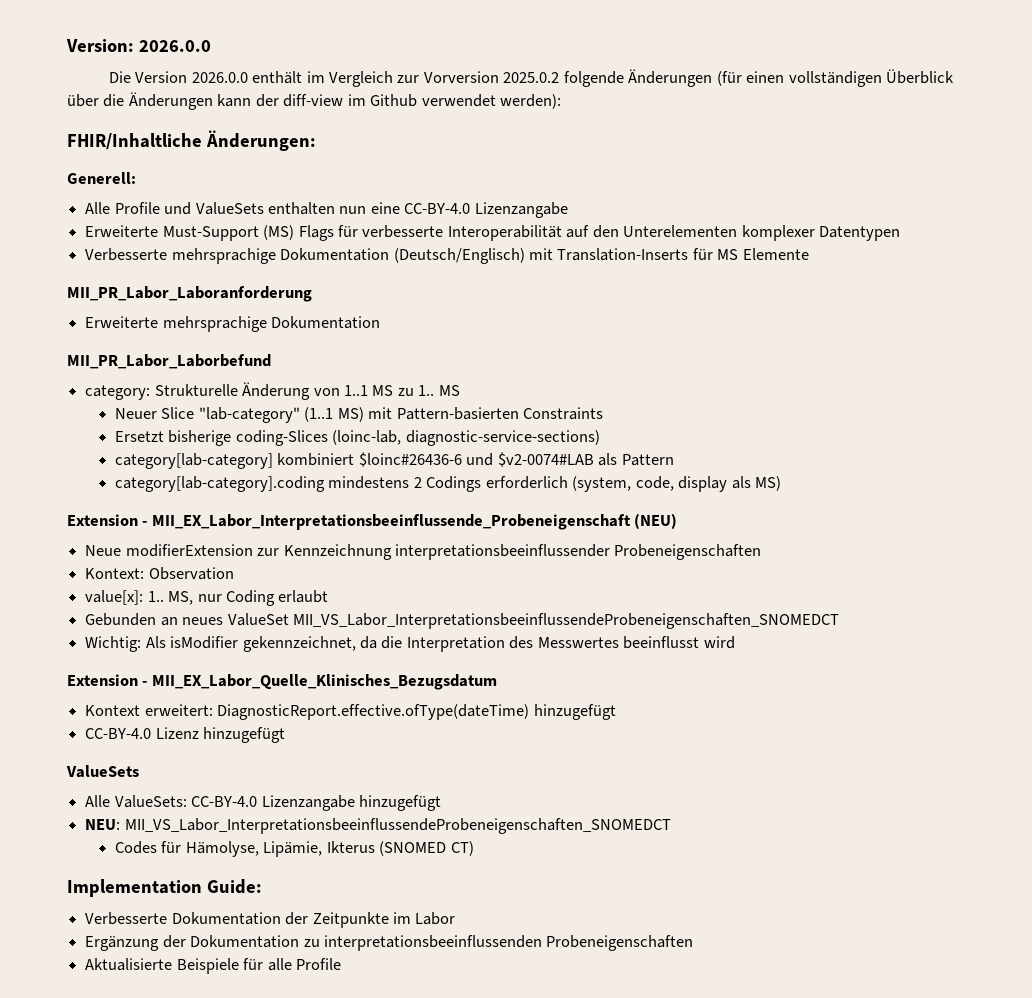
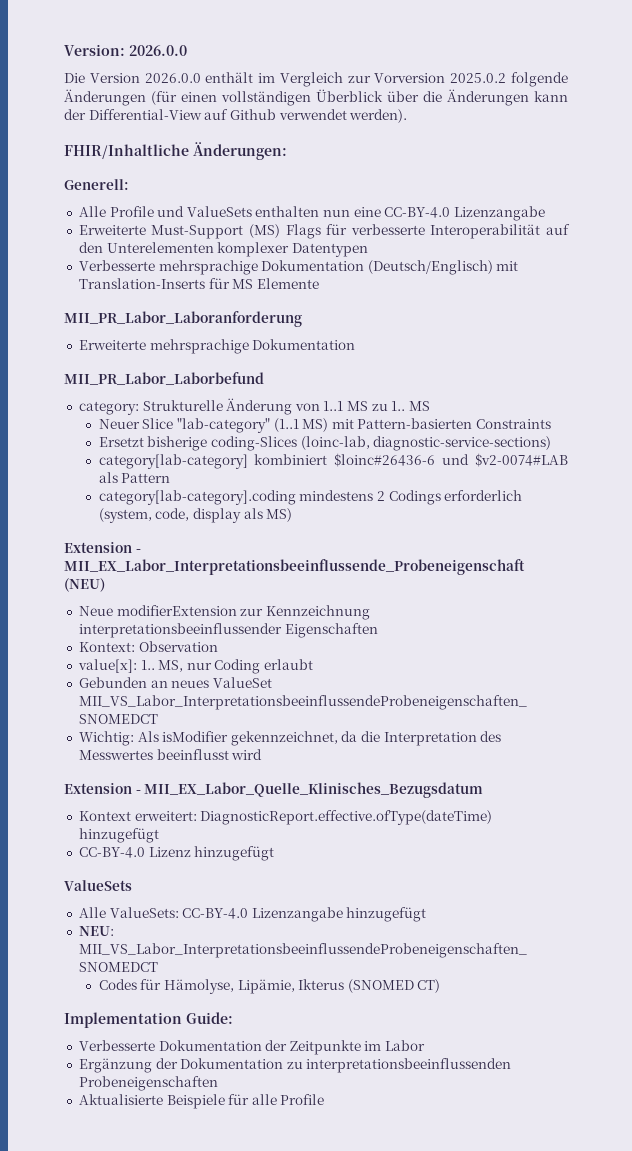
[283,94,366,107] diff-view im -> [88,109,229,120] Differential-View auf
[500,94,562,109] werden): -> [349,109,408,123] werden).
[614,544,762,560] Probeneigenschaften -> [284,623,378,638] Eigenschaften

